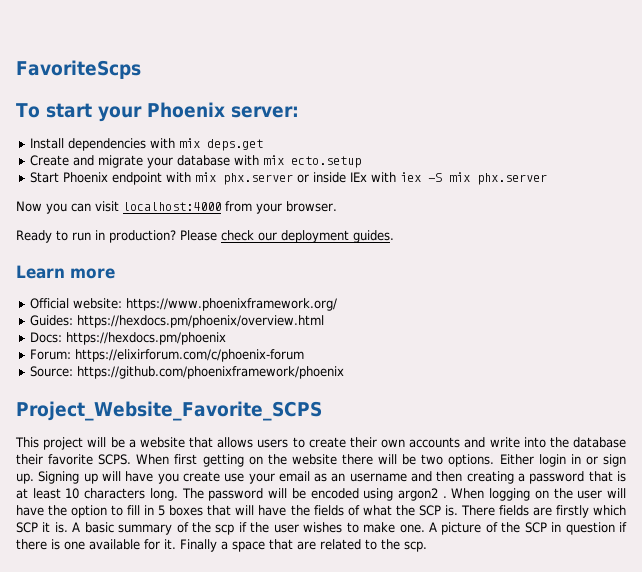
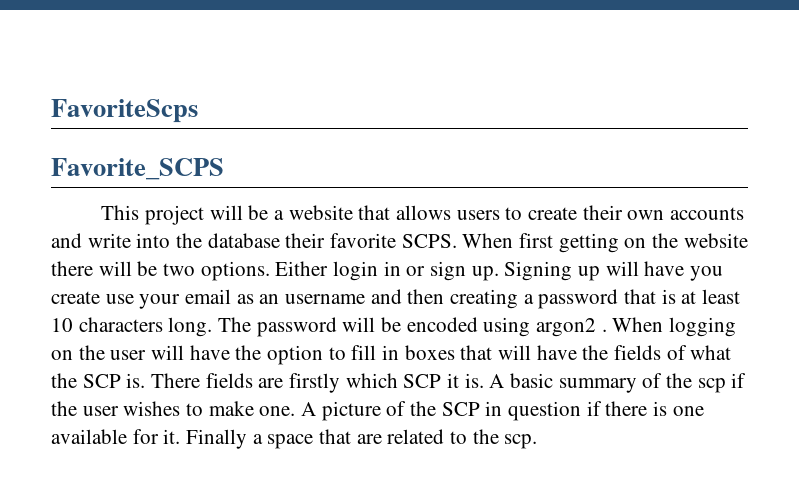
[16,102,299,122] [30,138,264,151] [30,155,362,168] [30,172,548,185] [16,201,337,214] [16,230,394,243] [16,265,115,279] [30,298,338,311] [30,315,325,328] [30,332,227,345] [30,349,305,362] [30,366,345,379] [16,401,322,421] To start your Phoenix server: // Install dependencies with mix deps.get // Create and migrate your database with mix ecto.setup // Start Phoenix endpoint with mix phx.server or inside IEx with iex -S mix phx.server // Now you can visit localhost:4000 from your browser. // Ready to run in production? Please check our deployment guides. // Learn more // Official website: https://www.phoenixframework.org/ // Guides: https://hexdocs.pm/phoenix/overview.html // Docs: https://hexdocs.pm/phoenix // Forum: https://elixirforum.com/c/phoenix-forum // Source: https://github.com/phoenixframework/phoenix // Project_Website_Favorite_SCPS -> [51,158,224,180] Favorite_SCPS
[158,505,166,516] 5 -> (400, 352) none

